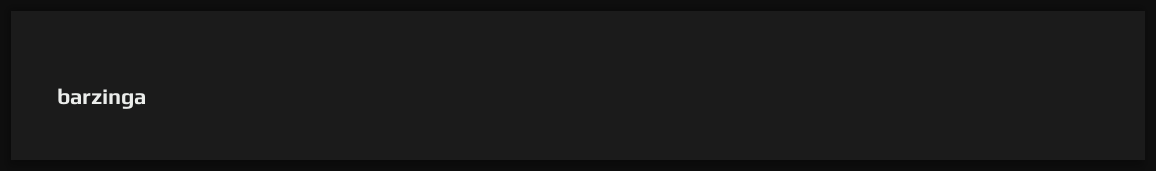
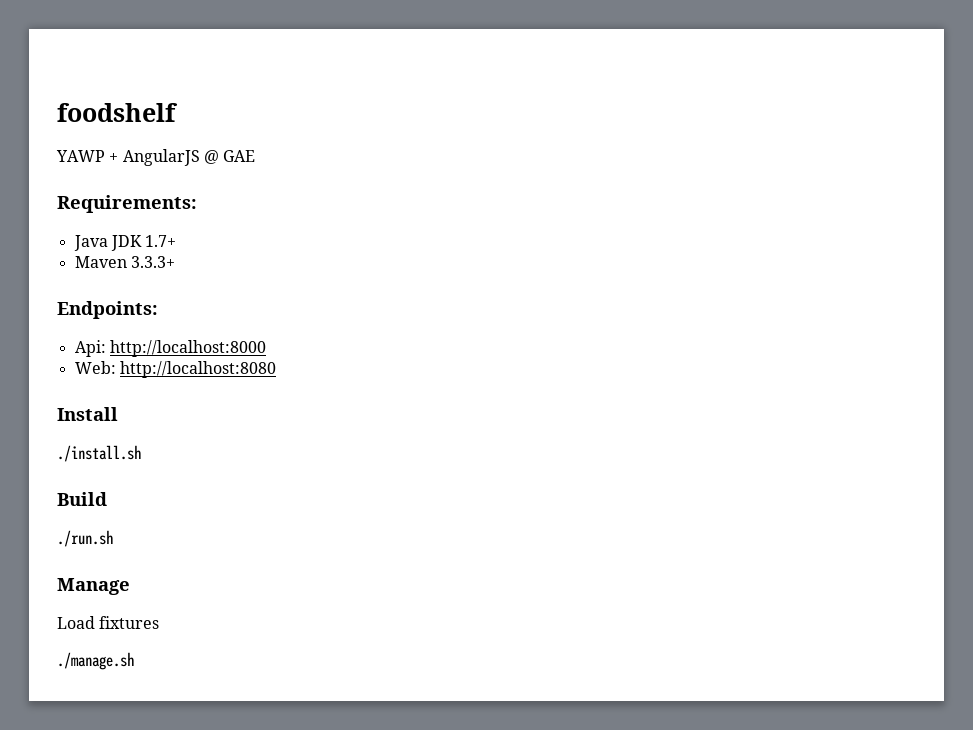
[57,88,146,109] barzinga -> [57,103,178,122] [56,149,256,166] [57,195,197,213] [73,235,177,251] [74,256,175,268] [57,301,158,319] [74,340,266,357] [74,361,276,378] [57,407,118,421] [57,445,141,462] [57,492,107,506] [57,530,113,547] [57,578,130,595] [57,616,160,629] [57,652,134,670] foodshelf // YAWP + AngularJS @ GAE // Requirements: // Java JDK 1.7+ // Maven 3.3.3+ // Endpoints: // Api: http://localhost:8000 // Web: http://localhost:8080 // Install // ./install.sh // Build // ./run.sh // Manage // Load fixtures // ./manage.sh

